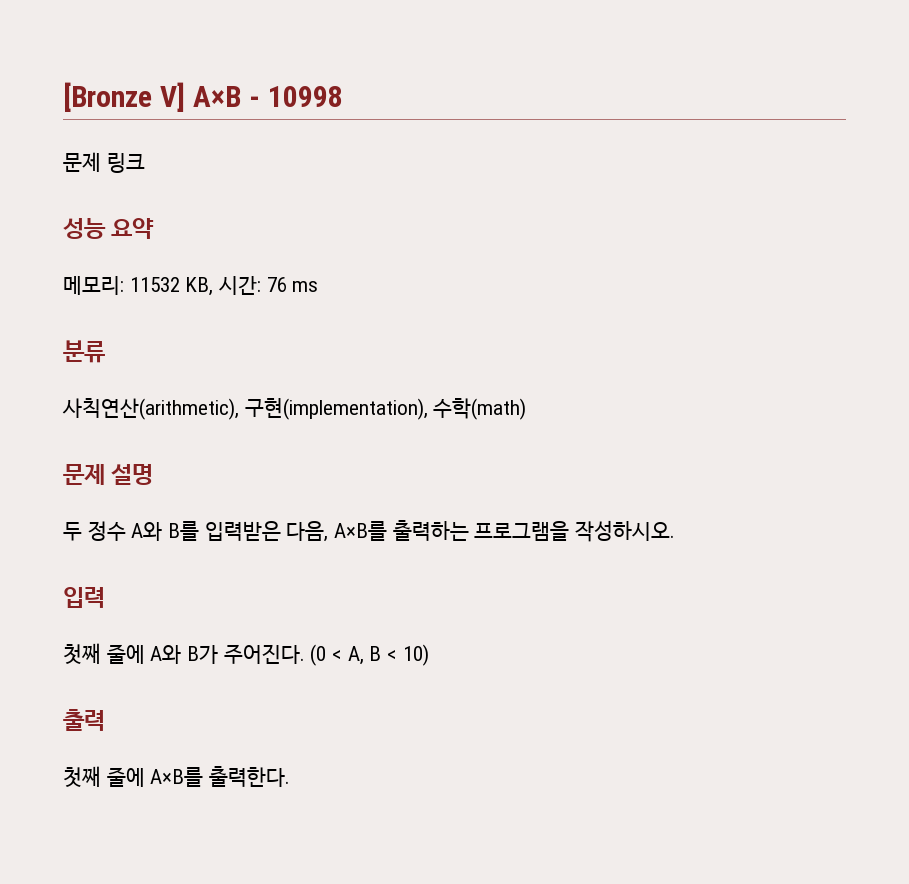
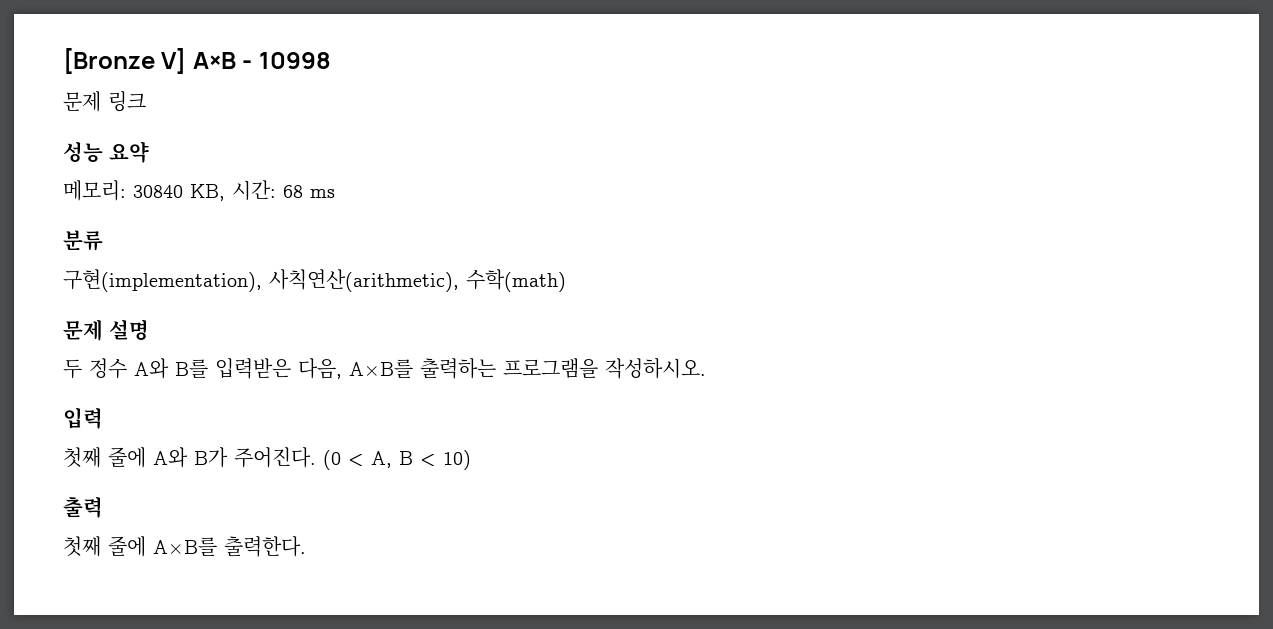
[129,277,180,292] 11532 -> [133,185,183,198] 30840
[266,277,287,292] 76 -> [283,185,303,198] 68
[62,398,428,420] 사칙연산(arithmetic), 구현(implementation), -> [63,269,459,292] 구현(implementation), 사칙연산(arithmetic),

